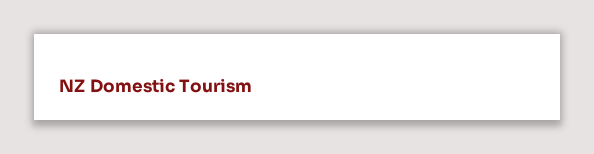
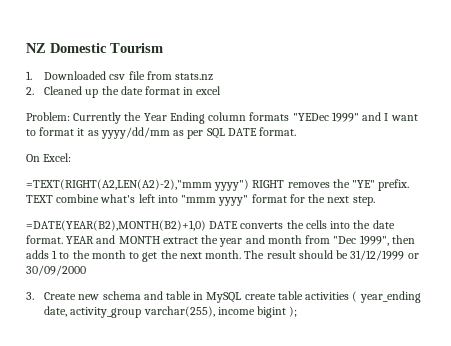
(253, 85) none -> [26,71,213,81] [26,86,222,98] [26,112,418,124] [26,127,297,139] [26,153,72,162] [26,179,410,191] [26,194,375,206] [26,220,395,231] [26,235,415,247] [26,250,419,262] [26,265,86,276] [26,291,421,303] [44,306,298,318] // 1. Downloaded csv file from stats.nz // 2. Cleaned up the date format in excel // Problem: Currently the Year Ending column formats "YEDec 1999" and I want to format it as yyyy/dd/mm as per SQL DATE format. // On Excel: // =TEXT(RIGHT(A2,LEN(A2)-2),"mmm yyyy") RIGHT removes the "YE" prefix. TEXT combine what's left into "mmm yyyy" format for the next step. // =DATE(YEAR(B2),MONTH(B2)+1,0) DATE converts the cells into the date format. YEAR and MONTH extract the year and month from "Dec 1999", then adds 1 to the month to get the next month. The result should be 31/12/1999 or 30/09/2000 // 3. Create new schema and table in MySQL create table activities ( year_ending date, activity_group varchar(255), income bigint );

